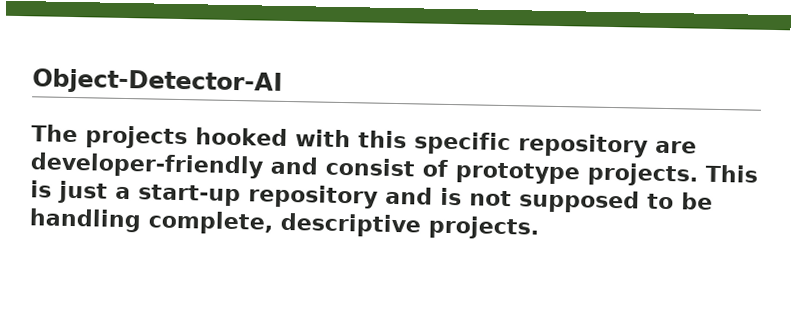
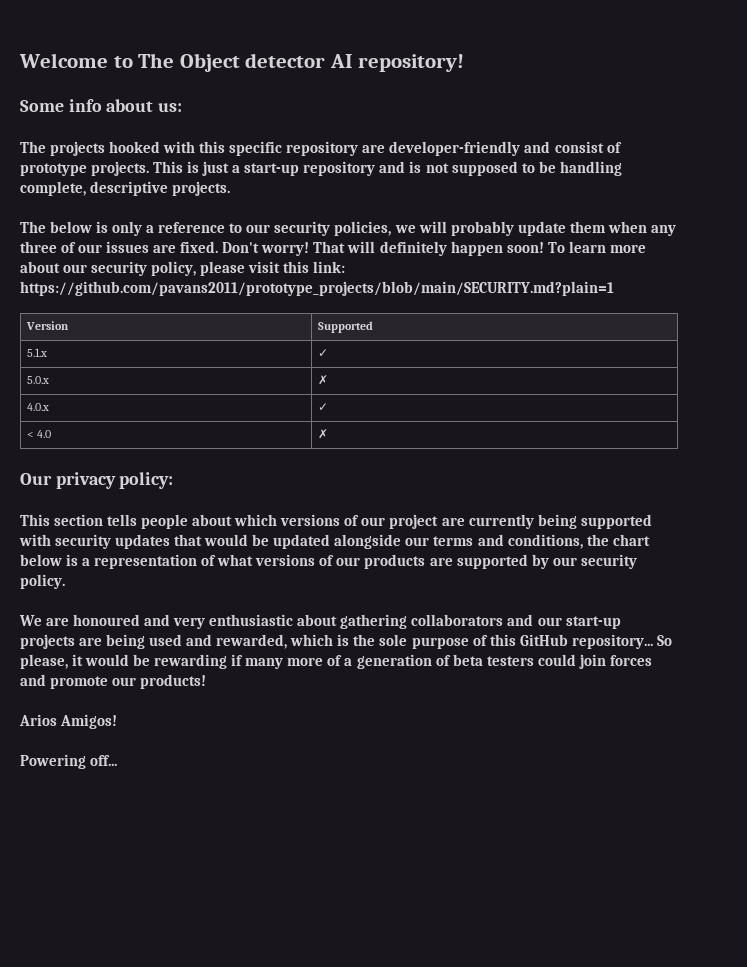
[32,68,283,96] Object-Detector-AI -> [19,53,465,72] [20,99,183,112] Welcome to The Object detector AI repository! // Some info about us:
(539, 227) none -> [20,221,676,236] [20,241,646,256] [20,261,346,276] [20,281,614,296] [25,321,69,330] [317,321,373,333] [26,348,47,357] [317,349,328,357] [26,376,49,384] [317,375,328,385] [26,403,49,411] [317,403,328,411] [26,430,51,438] [317,429,328,439] [20,472,174,489] [20,514,652,529] [19,534,650,549] [20,554,637,569] [20,574,65,589] [19,614,621,629] [20,634,672,649] [20,654,652,669] [20,674,207,689] [19,714,118,729] [20,754,118,769] // The below is only a reference to our security policies, we will probably update them when any three of our issues are fixed. Don't worry! That will definitely happen soon! To learn more about our security policy, please visit this link: https://github.com/pavans2011/prototype_projects/blob/main/SECURITY.md?plain=1 // Version | Supported // 5.1.x | ✓ // 5.0.x | ✗ // 4.0.x | ✓ // < 4.0 | ✗ // Our privacy policy: // This section tells people about which versions of our project are currently being supported with security updates that would be updated alongside our terms and conditions, the chart below is a representation of what versions of our products are supported by our security policy. // We are honoured and very enthusiastic about gathering collaborators and our start-up projects are being used and rewarded, which is the sole purpose of this GitHub repository... So please, it would be rewarding if many more of a generation of beta testers could join forces and promote our products! // Arios Amigos! // Powering off...

